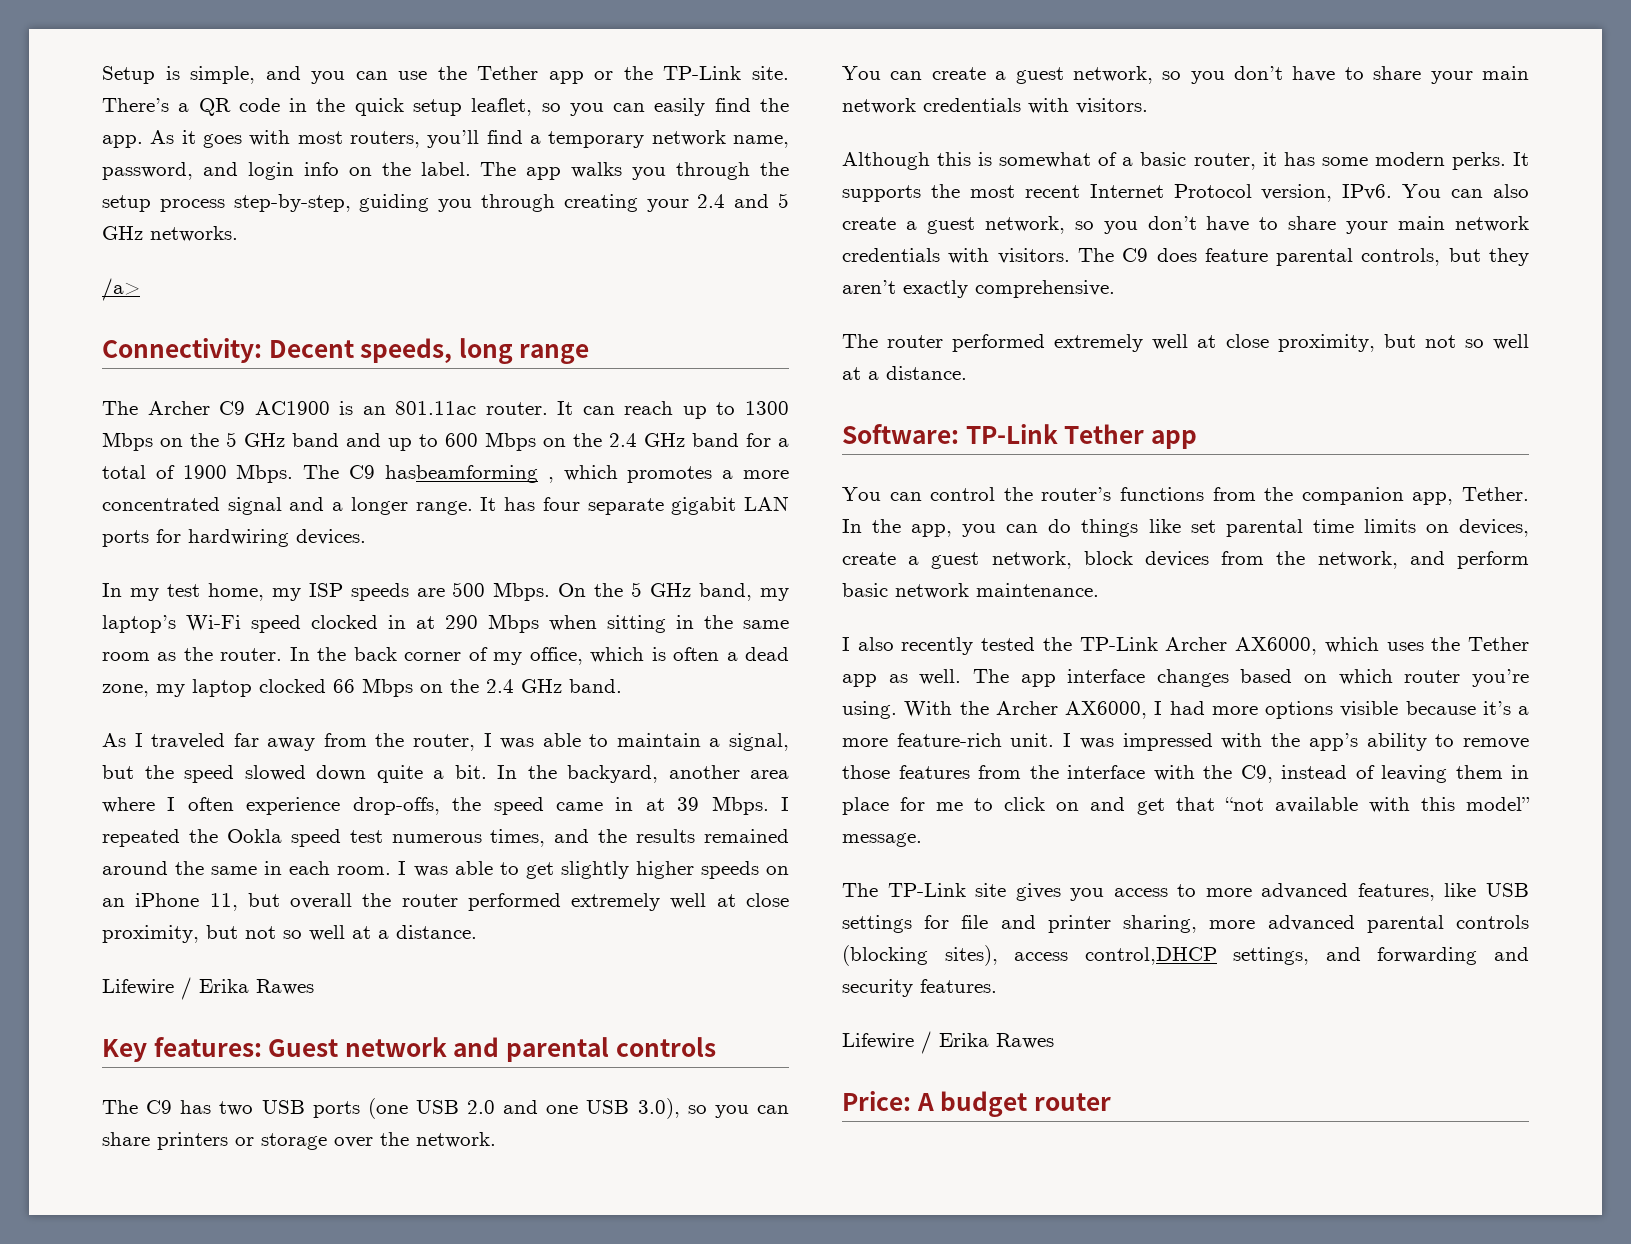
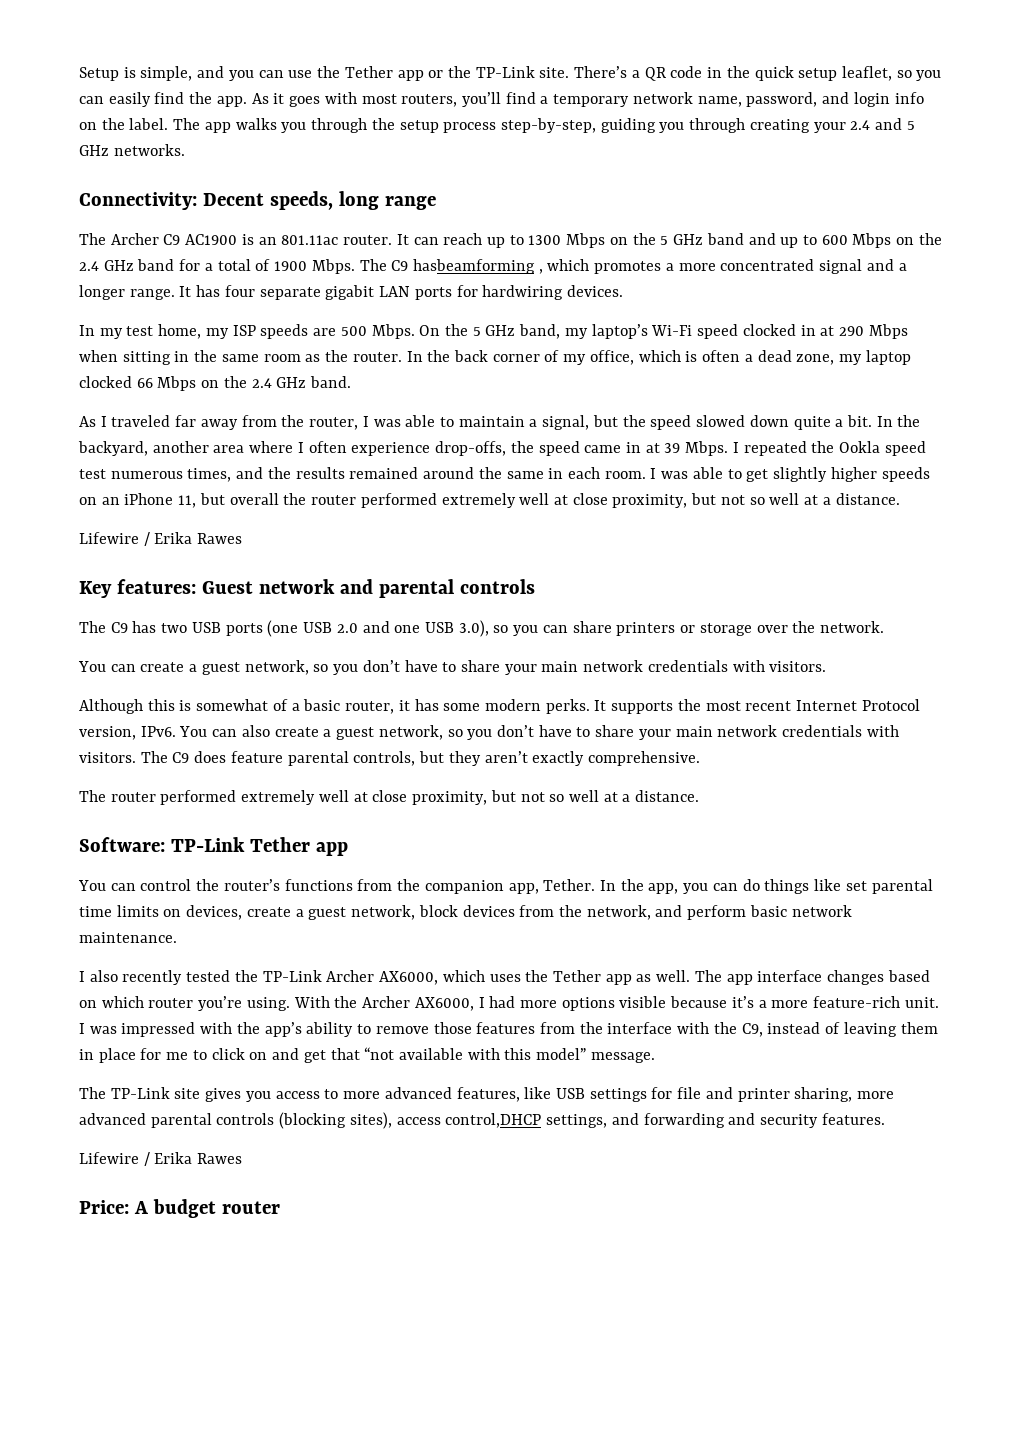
[102,278,140,301] // /a> -> (185, 150) none

